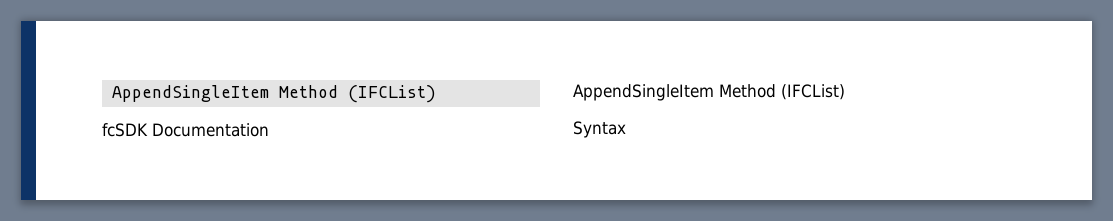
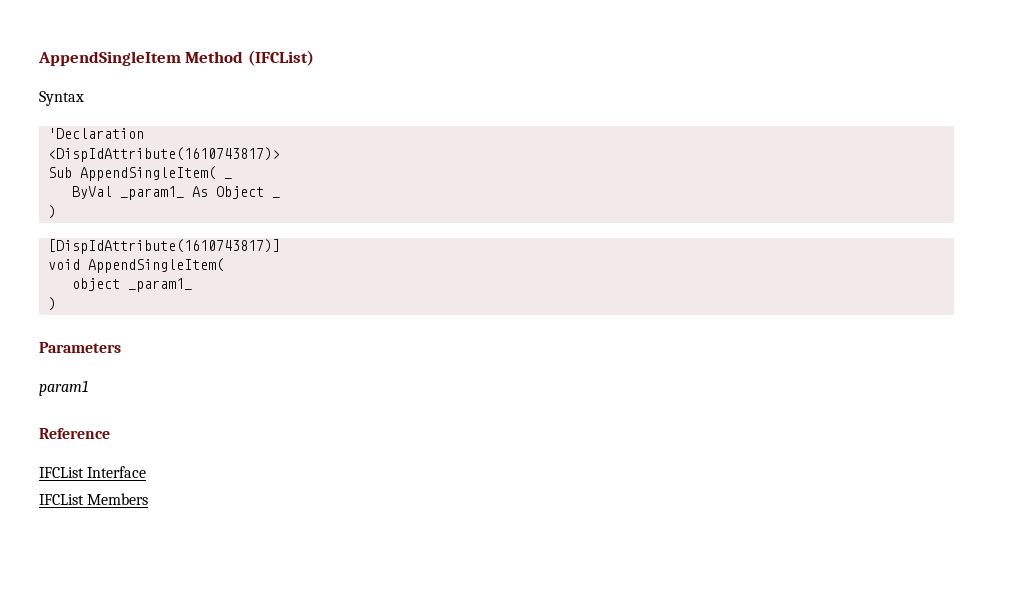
[111,85,436,103] [102,123,269,137] [573,84,845,101] [573,121,626,138] AppendSingleItem Method (IFCList) // fcSDK Documentation // AppendSingleItem Method (IFCList) // Syntax -> [38,50,314,66] [39,91,84,106] [48,128,145,139] [48,147,281,162] [48,166,233,181] [72,186,281,200] [48,205,57,219] [48,239,281,254] [48,258,225,273] [72,278,193,292] [48,297,57,311] [39,342,121,353] [39,380,88,396] [39,428,110,439] [39,466,147,478] [39,493,149,505] AppendSingleItem Method (IFCList) // Syntax // 'Declaration // <DispIdAttribute(1610743817)> // Sub AppendSingleItem( _ // ByVal _param1_ As Object _ // ) // [DispIdAttribute(1610743817)] // void AppendSingleItem( // object _param1_ // ) // Parameters // param1 // Reference // IFCList Interface // IFCList Members

